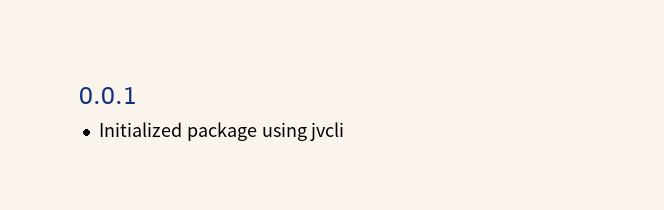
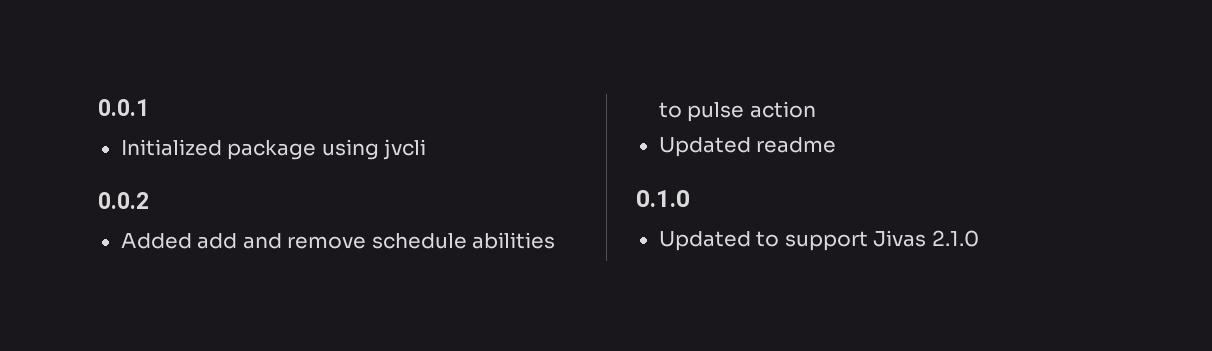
(345, 131) none -> [98,192,149,209] [120,232,556,249] [658,101,816,122] [658,137,837,157] [636,190,690,207] [658,230,979,251] // 0.0.2 // Added add and remove schedule abilities to pulse action // Updated readme // 0.1.0 // Updated to support Jivas 2.1.0

